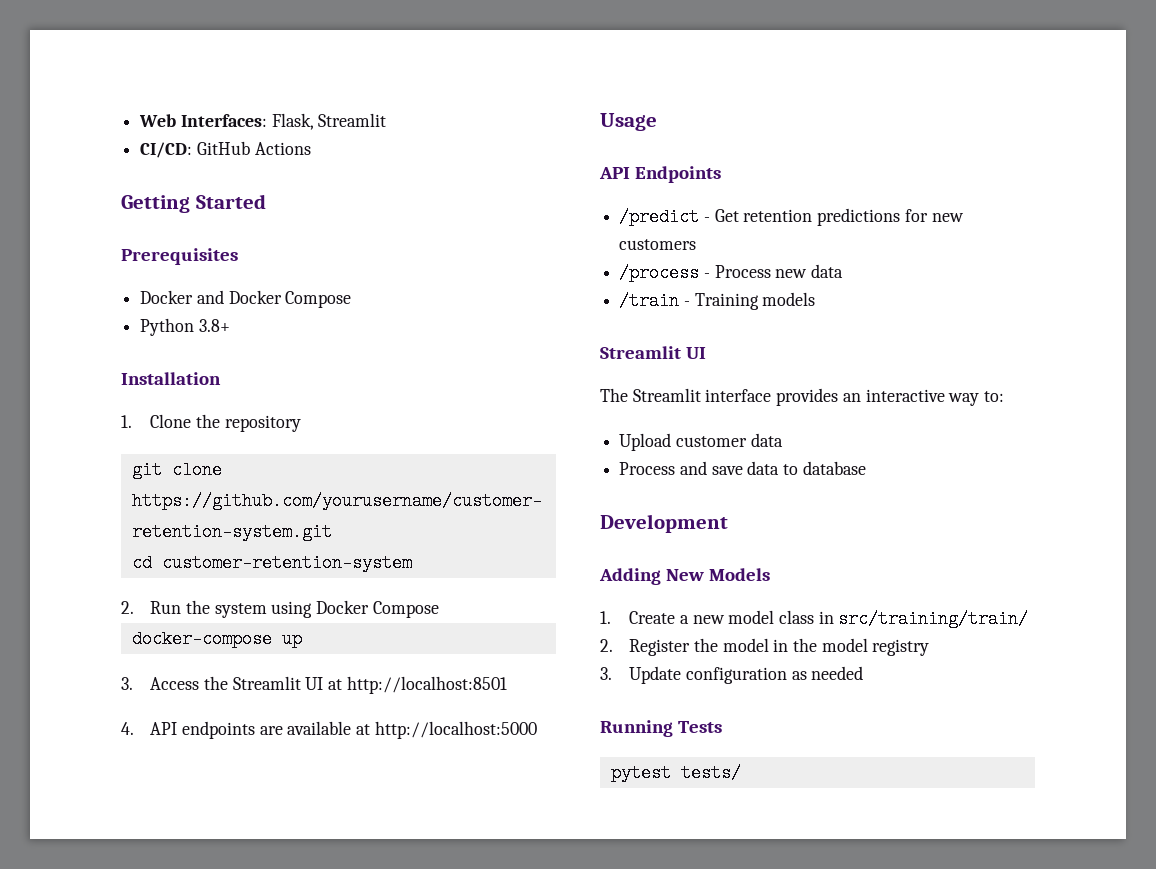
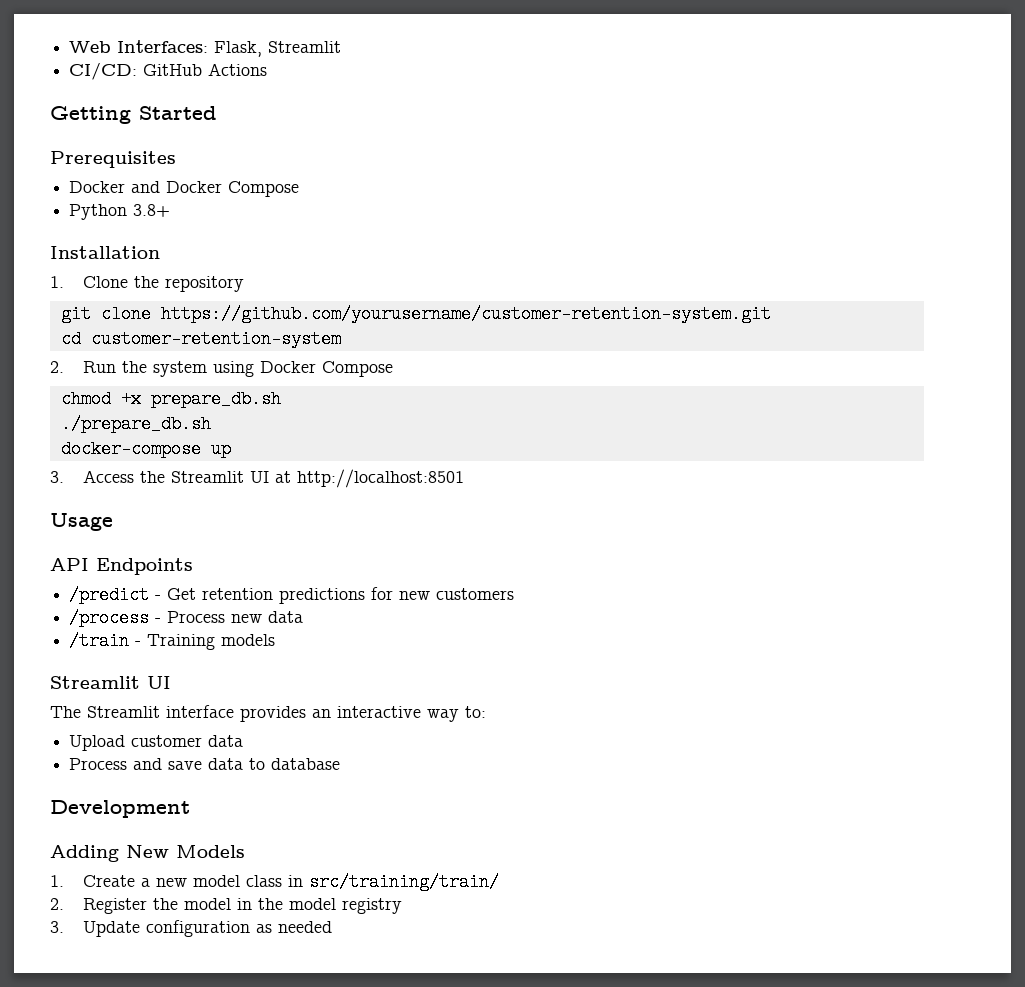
(439, 609) none -> [60,390,281,408] [60,415,211,433] // chmod +x prepare_db.sh // ./prepare_db.sh
[121,721,537,739] // 4. API endpoints are available at http://localhost:5000 -> (465, 478) none
[600,720,723,737] [610,764,741,782] // Running Tests // pytest tests/ -> (333, 927) none

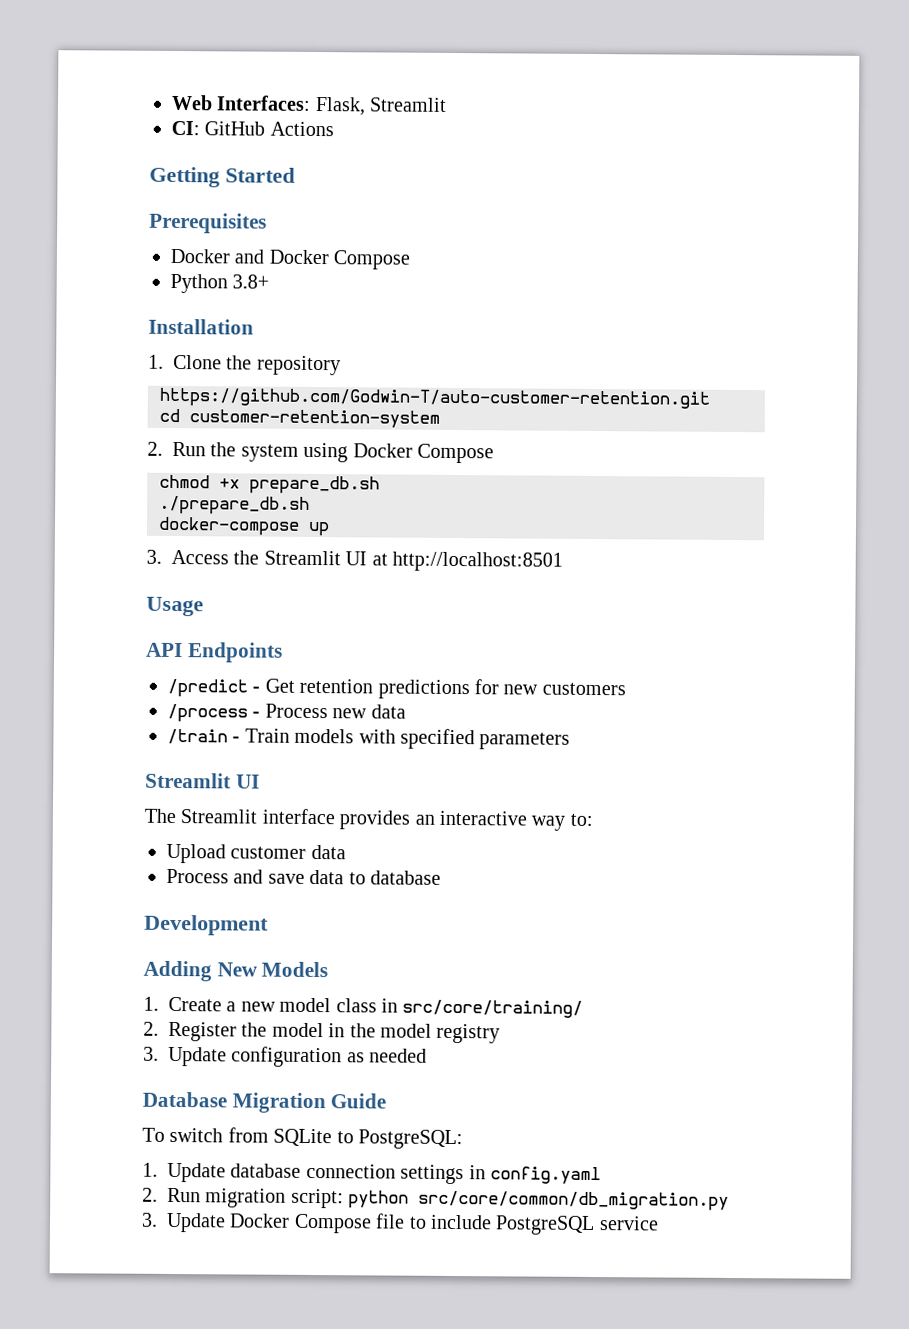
[69,62,138,80] CI/CD: -> [171,120,200,136] CI:
[60,305,771,323] git clone https://github.com/yourusername/customer-retention-system.git -> [159,387,710,410] https://github.com/Godwin-T/auto-customer-retention.git
[147,634,216,650] Training -> [244,728,290,743] Train
(276, 640) none -> [358,728,571,750] with specified parameters
[309,873,500,891] src/training/train/ -> [402,999,584,1018] src/core/training/
(333, 927) none -> [142,1091,387,1114] [142,1127,463,1150] [142,1162,601,1185] [142,1187,730,1211] [141,1212,659,1236] // Database Migration Guide // To switch from SQLite to PostgreSQL: // 1. Update database connection settings in config.yaml // 2. Run migration script: python src/core/common/db_migration.py // 3. Update Docker Compose file to include PostgreSQL service

